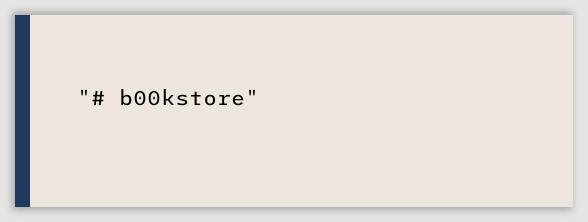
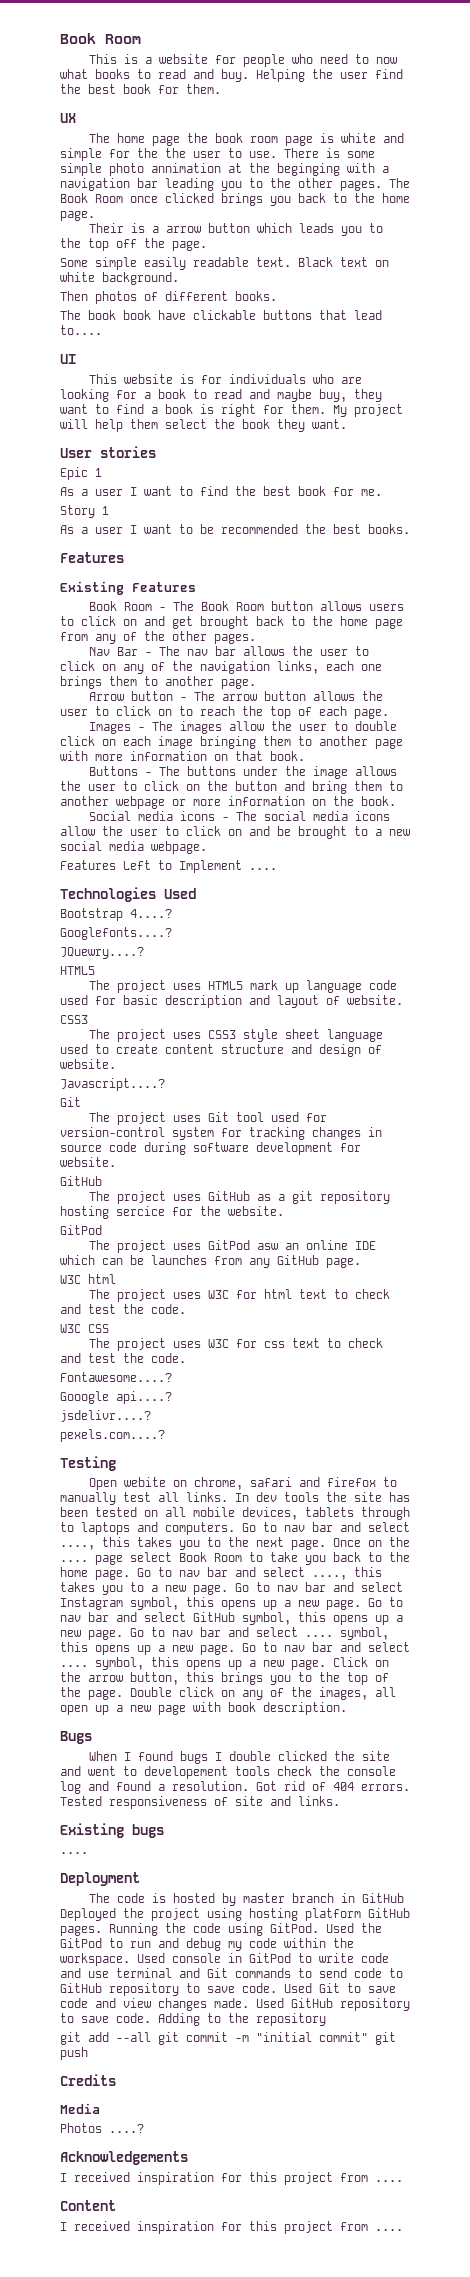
[77,89,259,106] "# b00kstore" -> [60,33,141,44] [89,54,398,67] [60,69,403,82] [60,84,221,94] [60,113,76,123] [89,133,405,146] [60,148,375,161] [60,163,389,176] [60,178,410,191] [60,193,410,206] [60,211,95,221] [89,223,384,236] [60,238,207,251] [60,257,389,270] [60,272,179,285] [60,291,277,304] [60,310,382,320] [60,325,102,335] [60,354,76,364] [89,374,363,384] [60,389,382,402] [60,404,403,417] [60,419,347,432] [60,446,156,458] [60,467,102,480] [60,486,382,496] [60,505,109,518] [60,524,410,534] [60,552,124,563] [60,581,196,595] [89,601,405,611] [60,616,403,629] [60,631,256,644] [89,646,370,656] [60,661,382,674] [60,676,256,689] [89,691,384,701] [60,706,389,719] [89,721,398,734] [60,736,403,749] [60,751,305,761] [89,766,398,779] [60,781,403,794] [60,796,396,809] [89,811,391,821] [60,826,410,839] [60,841,207,854] [60,860,277,873] [60,887,196,902] [60,908,172,921] [60,927,172,940] [60,947,144,959] [60,966,95,975] [89,980,398,993] [60,995,403,1008] [60,1015,88,1024] [89,1029,384,1042] [60,1044,382,1057] [60,1059,116,1069] [60,1078,165,1091] [60,1097,81,1107] [89,1112,328,1125] [60,1127,382,1140] [60,1142,361,1155] [60,1157,116,1167] [60,1176,102,1186] [89,1191,391,1204] [60,1206,284,1219] [60,1225,102,1235] [89,1240,377,1253] [60,1255,361,1268] [60,1274,116,1284] [89,1289,391,1302] [60,1304,186,1314] [60,1324,109,1333] [89,1338,384,1351] [60,1353,186,1363] [60,1372,172,1382] [60,1391,172,1404] [60,1410,151,1422] [60,1429,165,1442] [60,1456,116,1471] [89,1477,398,1490] [60,1492,410,1505] [60,1507,410,1520] [60,1522,410,1535] [60,1537,410,1550] [60,1552,410,1565] [60,1567,382,1580] [60,1582,403,1595] [60,1597,403,1610] [60,1612,403,1625] [60,1627,389,1640] [60,1642,410,1655] [60,1657,389,1670] [60,1672,389,1685] [60,1687,396,1700] [60,1702,347,1715] [60,1731,92,1744] [89,1751,391,1764] [60,1766,396,1779] [60,1781,410,1794] [60,1796,340,1809] [60,1823,164,1838] [60,1852,88,1854] [60,1872,140,1886] [89,1893,405,1906] [60,1908,410,1921] [60,1923,382,1936] [60,1938,354,1951] [60,1953,389,1966] [60,1968,403,1978] [60,1983,396,1996] [60,1998,410,2011] [60,2013,326,2026] [60,2032,396,2045] [60,2047,88,2060] [60,2074,116,2086] [60,2103,100,2114] [60,2123,144,2133] [60,2151,188,2165] [60,2172,403,2185] [60,2200,116,2211] [60,2221,403,2234] Book Room // This is a website for people who need to now what books to read and buy. Helping the user find the best book for them. // UX // The home page the book room page is white and simple for the the user to use. There is some simple photo annimation at the beginging with a navigation bar leading you to the other pages. The Book Room once clicked brings you back to the home page. // Their is a arrow button which leads you to the top off the page. // Some simple easily readable text. Black text on white background. // Then photos of different books. // The book book have clickable buttons that lead to.... // UI // This website is for individuals who are looking for a book to read and maybe buy, they want to find a book is right for them. My project will help them select the book they want. // User stories // Epic 1 // As a user I want to find the best book for me. // Story 1 // As a user I want to be recommended the best books. // Features // Existing Features // Book Room - The Book Room button allows users to click on and get brought back to the home page from any of the other pages. // Nav Bar - The nav bar allows the user to click on any of the navigation links, each one brings them to another page. // Arrow button - The arrow button allows the user to click on to reach the top of each page. // Images - The images allow the user to double click on each image bringing them to another page with more information on that book. // Buttons - The buttons under the image allows the user to click on the button and bring them to another webpage or more information on the book. // Social media icons - The social media icons allow the user to click on and be brought to a new social media webpage. // Features Left to Implement .... // Technologies Used // Bootstrap 4....? // Googlefonts....? // JQuewry....? // HTML5 // The project uses HTML5 mark up language code used for basic description and layout of website. // CSS3 // The project uses CSS3 style sheet language used to create content structure and design of website. // Javascript....? // Git // The project uses Git tool used for version-control system for tracking changes in source code during software development for website. // GitHub // The project uses GitHub as a git repository hosting sercice for the website. // GitPod // The project uses GitPod asw an online IDE which can be launches from any GitHub page. // W3C html // The project uses W3C for html text to check and test the code. // W3C CSS // The project uses W3C for css text to check and test the code. // Fontawesome....? // Gooogle api....? // jsdelivr....? // pexels.com....? // Testing // Open webite on chrome, safari and firefox to manually test all links. In dev tools the site has been tested on all mobile devices, tablets through to laptops and computers. Go to nav bar and select ...., this takes you to the next page. Once on the .... page select Book Room to take you back to the home page. Go to nav bar and select ...., this takes you to a new page. Go to nav bar and select Instagram symbol, this opens up a new page. Go to nav bar and select GitHub symbol, this opens up a new page. Go to nav bar and select .... symbol, this opens up a new page. Go to nav bar and select .... symbol, this opens up a new page. Click on the arrow button, this brings you to the top of the page. Double click on any of the images, all open up a new page with book description. // Bugs // When I found bugs I double clicked the site and went to developement tools check the console log and found a resolution. Got rid of 404 errors. Tested responsiveness of site and links. // Existing bugs // .... // Deployment // The code is hosted by master branch in GitHub Deployed the project using hosting platform GitHub pages. Running the code using GitPod. Used the GitPod to run and debug my code within the workspace. Used console in GitPod to write code and use terminal and Git commands to send code to GitHub repository to save code. Used Git to save code and view changes made. Used GitHub repository to save code. Adding to the repository // git add --all git commit -m "initial commit" git push // Credits // Media // Photos ....? // Acknowledgements // I received inspiration for this project from .... // Content // I received inspiration for this project from ....

